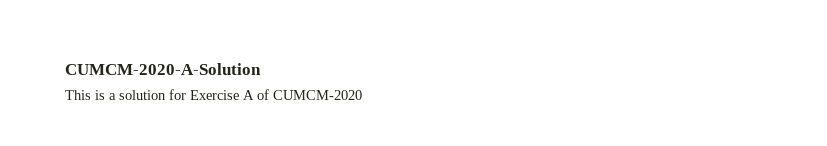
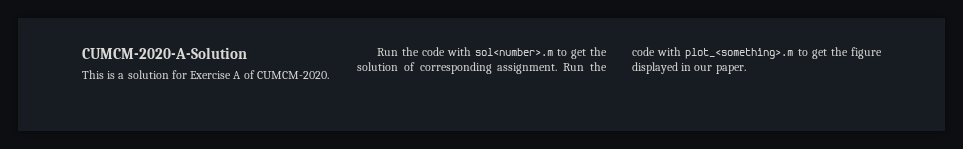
[273,90,362,100] CUMCM-2020 -> [256,71,329,79] [376,47,607,59] [357,62,607,74] [632,47,882,59] [632,62,746,74] CUMCM-2020. // Run the code with sol<number>.m to get the solution of corresponding assignment. Run the code with plot_<something>.m to get the figure displayed in our paper.

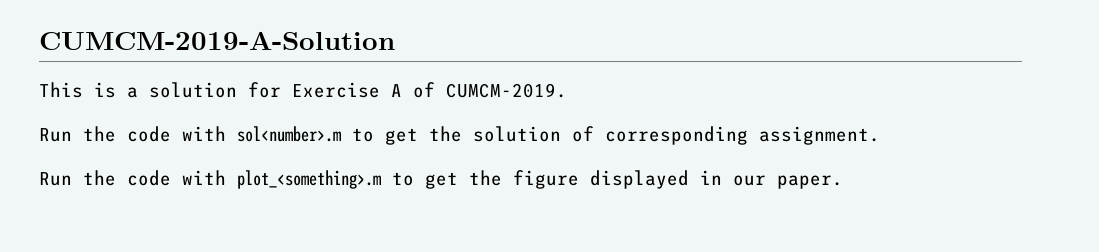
[82,47,247,59] CUMCM-2020-A-Solution -> [39,31,395,50] CUMCM-2019-A-Solution
[256,71,329,79] CUMCM-2020. -> [446,83,567,98] CUMCM-2019.
(558, 68) none -> (880, 135) //

